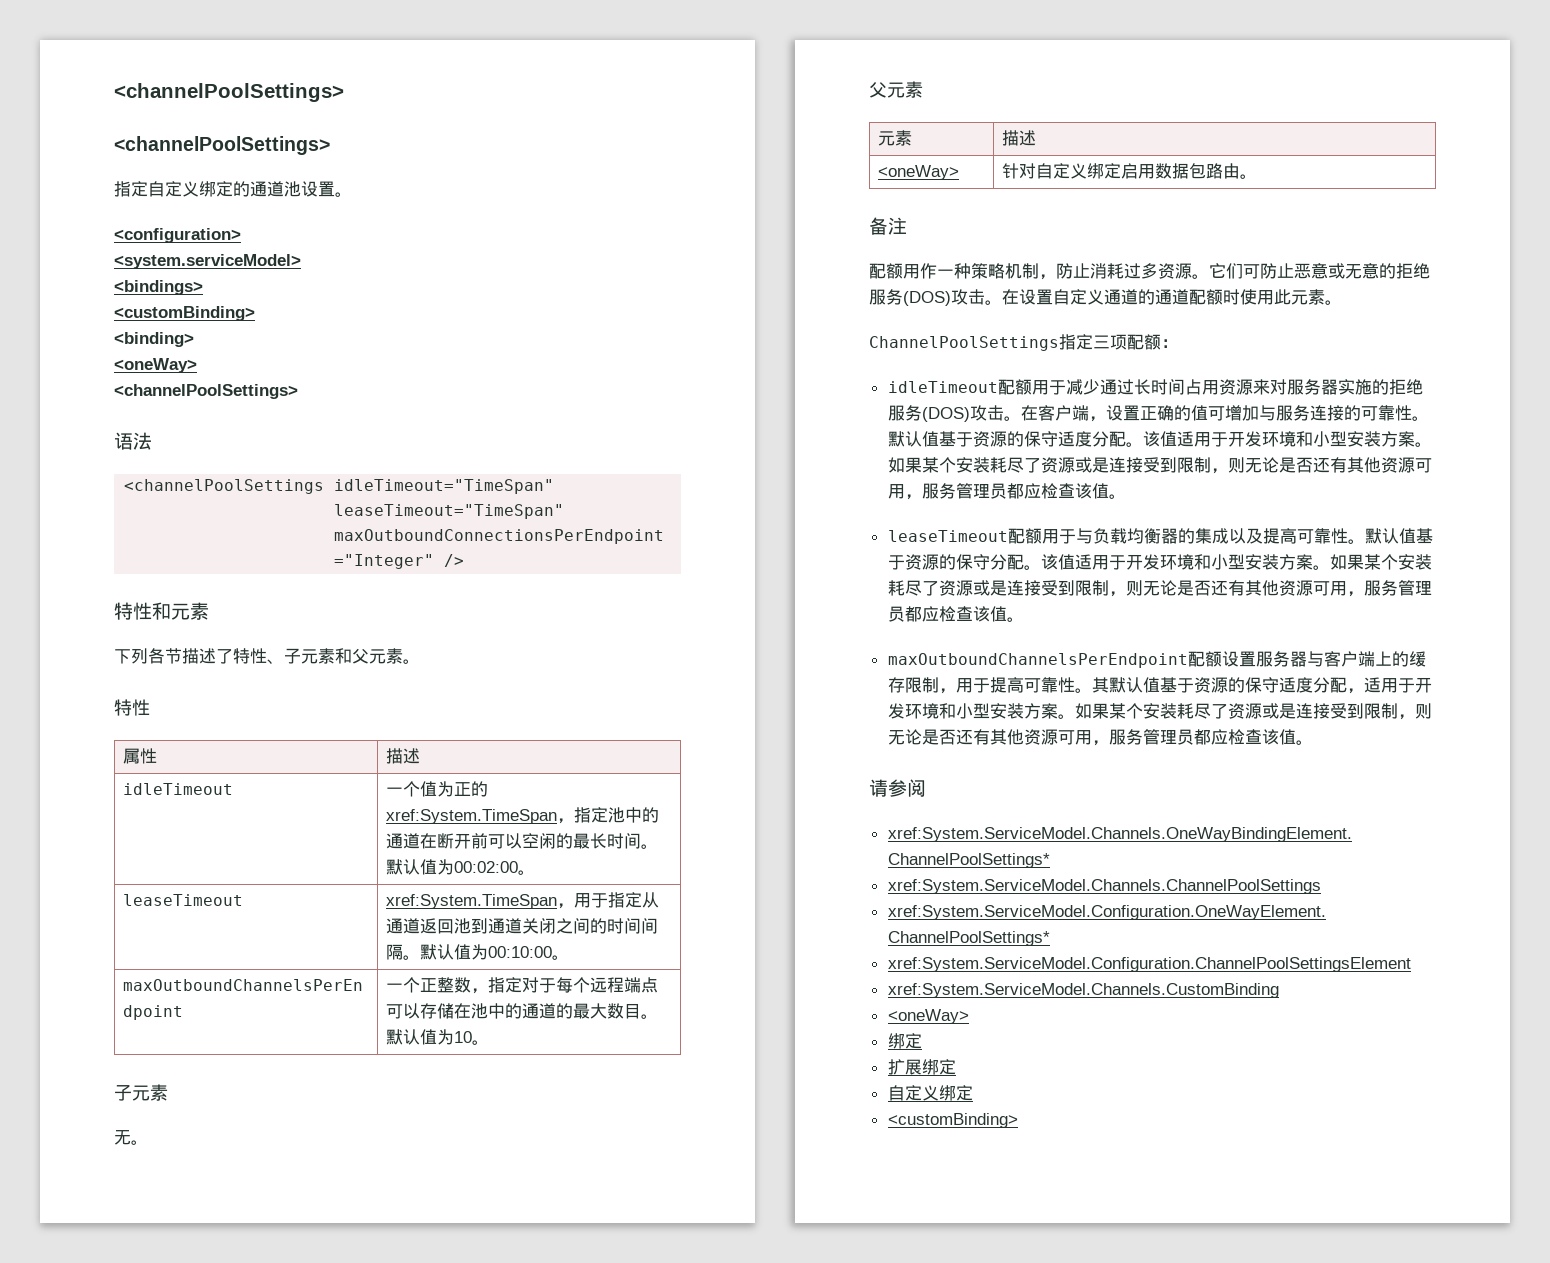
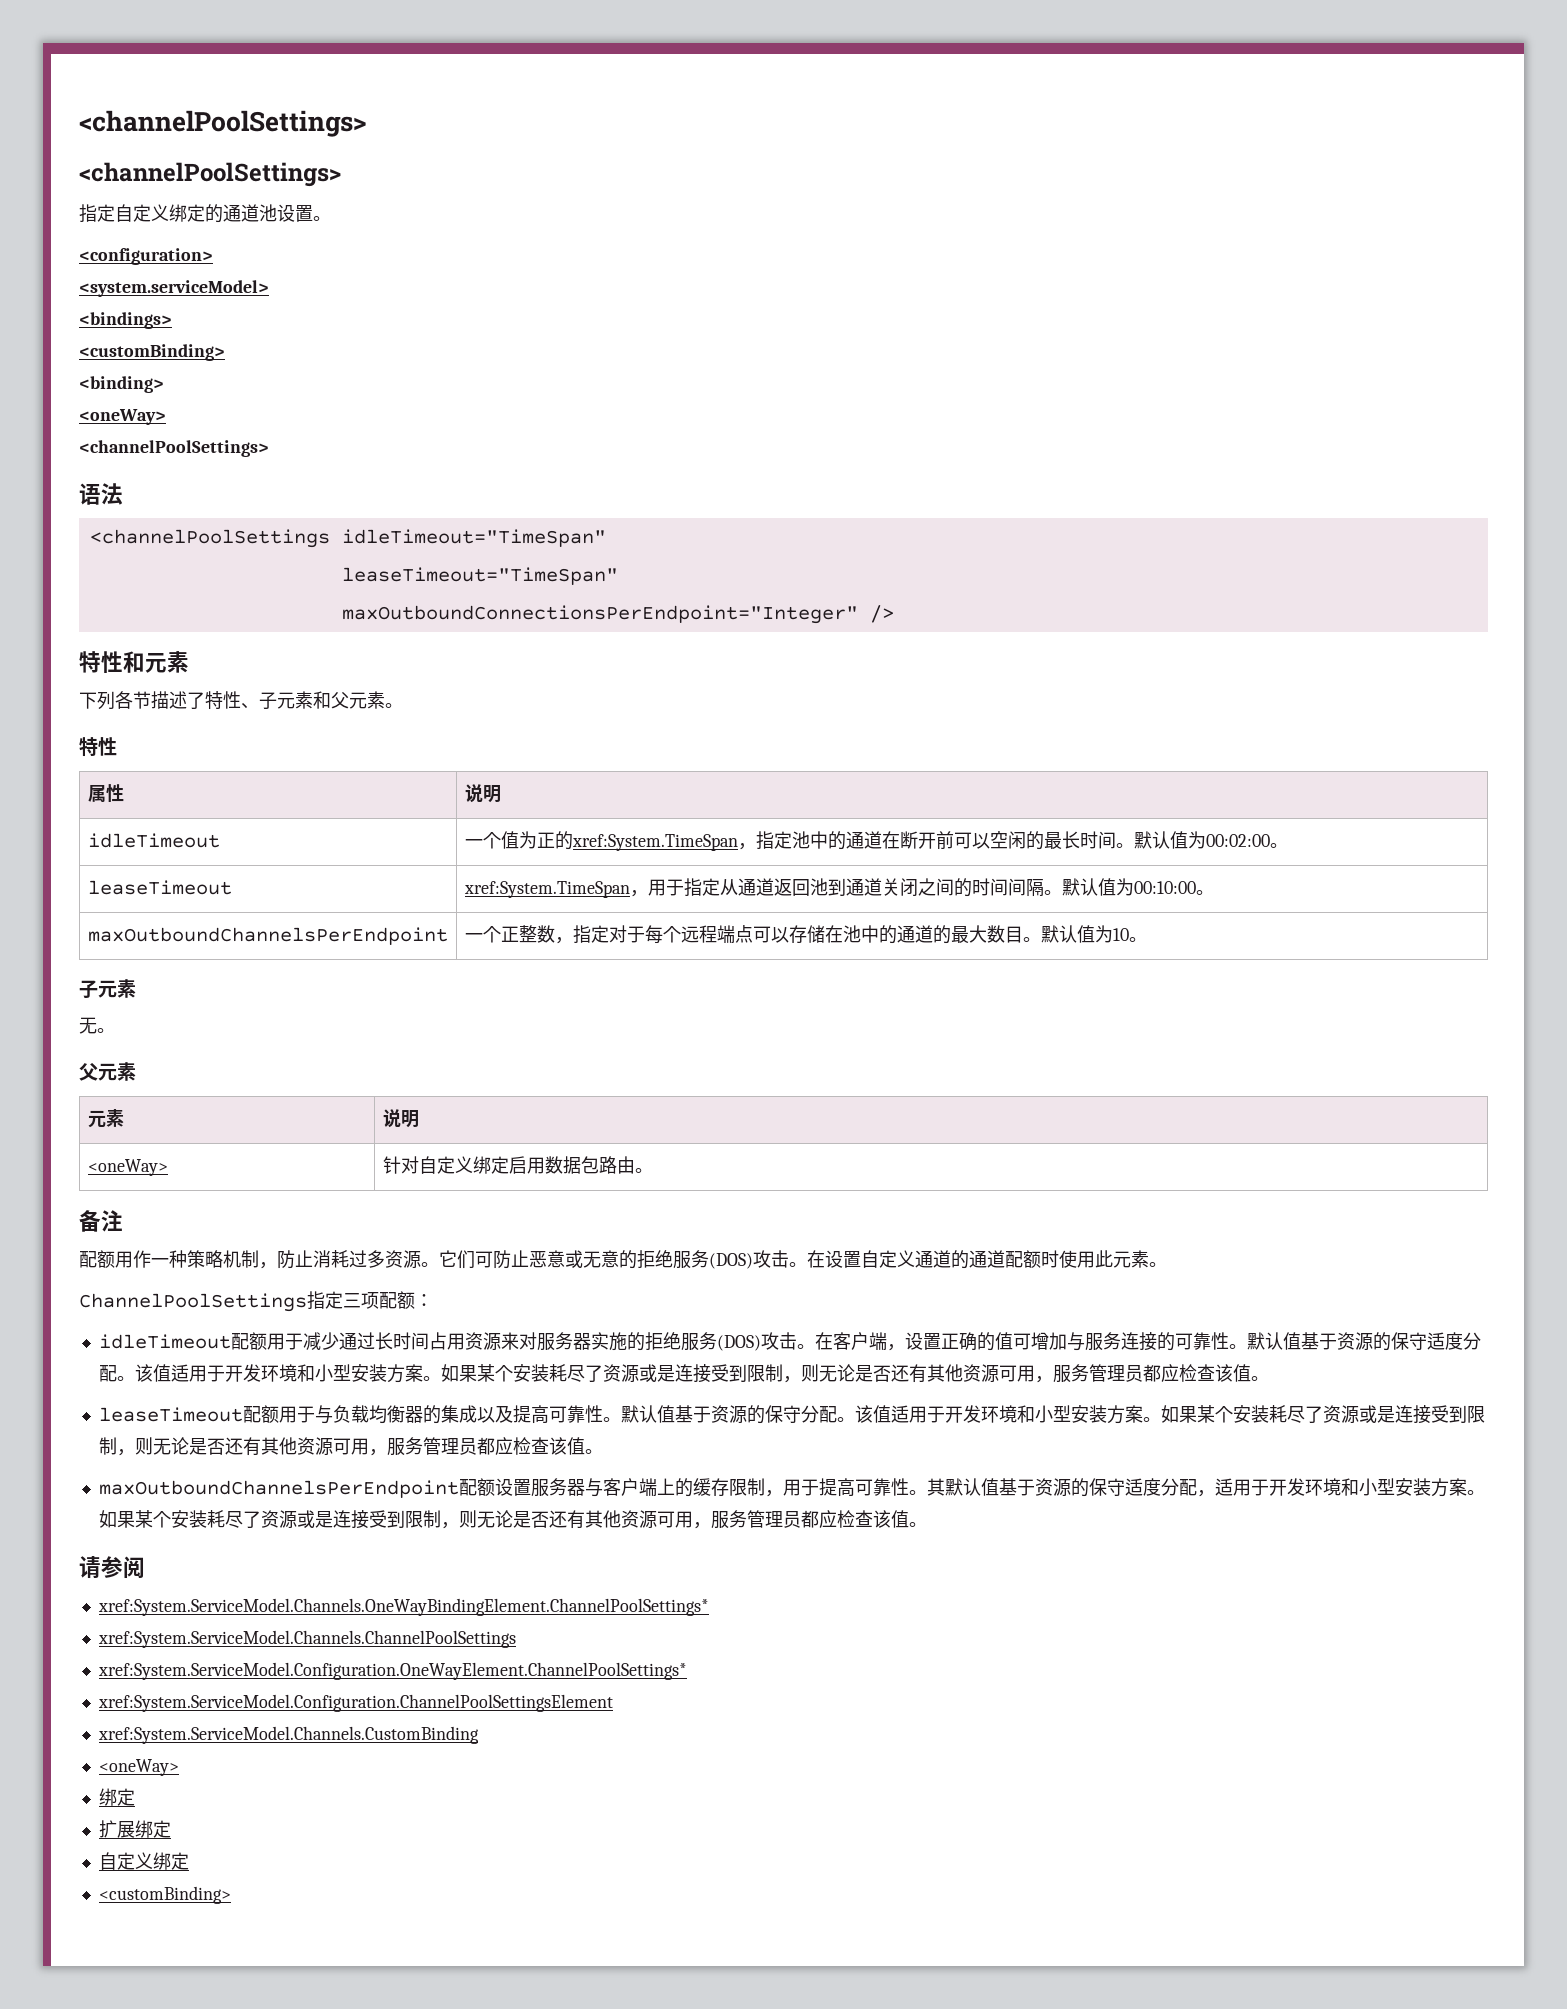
[385,748,420,764] 描述 -> [464,784,501,803] 说明
[1001,130,1036,146] 描述 -> [382,1109,419,1128] 说明

